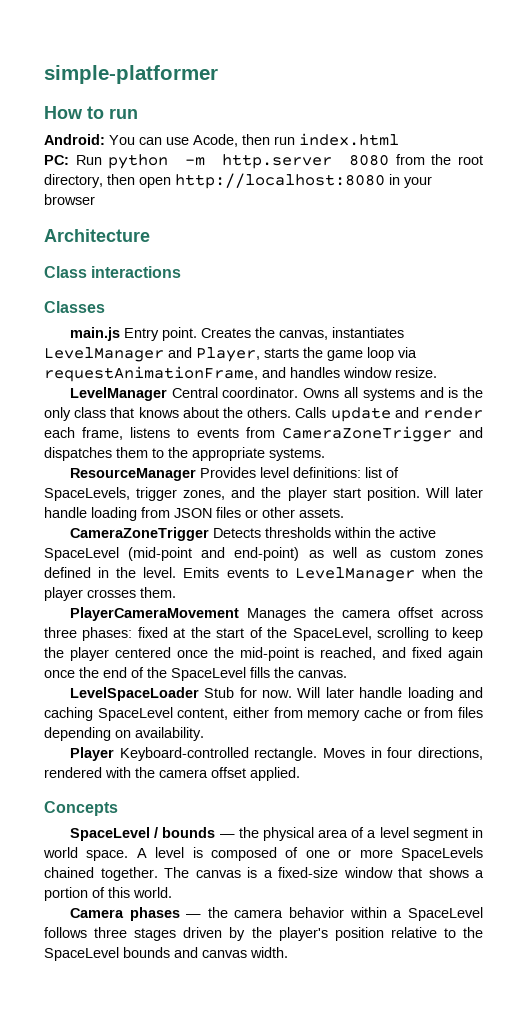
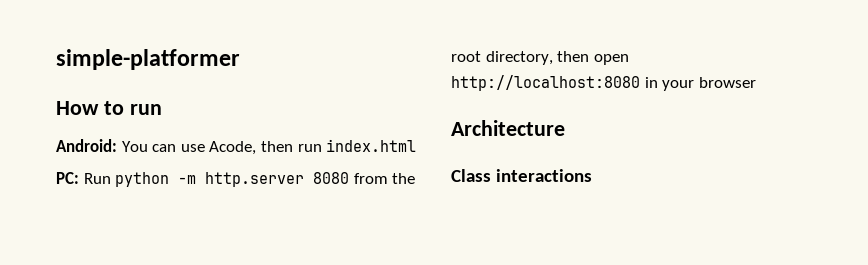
[44,301,105,313] [69,327,404,341] [44,347,417,362] [44,366,437,382] [69,387,484,401] [44,407,483,422] [44,426,483,442] [44,447,325,461] [69,467,399,481] [44,487,483,501] [44,507,344,521] [69,527,436,541] [44,547,483,561] [44,567,483,582] [44,587,176,601] [69,607,483,621] [44,627,484,641] [44,647,483,661] [44,667,347,681] [69,687,484,701] [44,707,484,721] [44,727,204,741] [69,747,484,761] [44,767,300,781] [44,801,118,816] [69,827,483,841] [43,847,483,861] [44,867,484,881] [44,887,172,901] [69,907,484,921] [44,927,484,941] [44,947,288,961] // Classes // main.js Entry point. Creates the canvas, instantiates LevelManager and Player, starts the game loop via requestAnimationFrame, and handles window resize. // LevelManager Central coordinator. Owns all systems and is the only class that knows about the others. Calls update and render each frame, listens to events from CameraZoneTrigger and dispatches them to the appropriate systems. // ResourceManager Provides level definitions: list of SpaceLevels, trigger zones, and the player start position. Will later handle loading from JSON files or other assets. // CameraZoneTrigger Detects thresholds within the active SpaceLevel (mid-point and end-point) as well as custom zones defined in the level. Emits events to LevelManager when the player crosses them. // PlayerCameraMovement Manages the camera offset across three phases: fixed at the start of the SpaceLevel, scrolling to keep the player centered once the mid-point is reached, and fixed again once the end of the SpaceLevel fills the canvas. // LevelSpaceLoader Stub for now. Will later handle loading and caching SpaceLevel content, either from memory cache or from files depending on availability. // Player Keyboard-controlled rectangle. Moves in four directions, rendered with the camera offset applied. // Concepts // SpaceLevel / bounds — the physical area of a level segment in world space. A level is composed of one or more SpaceLevels chained together. The canvas is a fixed-size window that shows a portion of this world. // Camera phases — the camera behavior within a SpaceLevel follows three stages driven by the player's position relative to the SpaceLevel bounds and canvas width. -> (593, 175) none

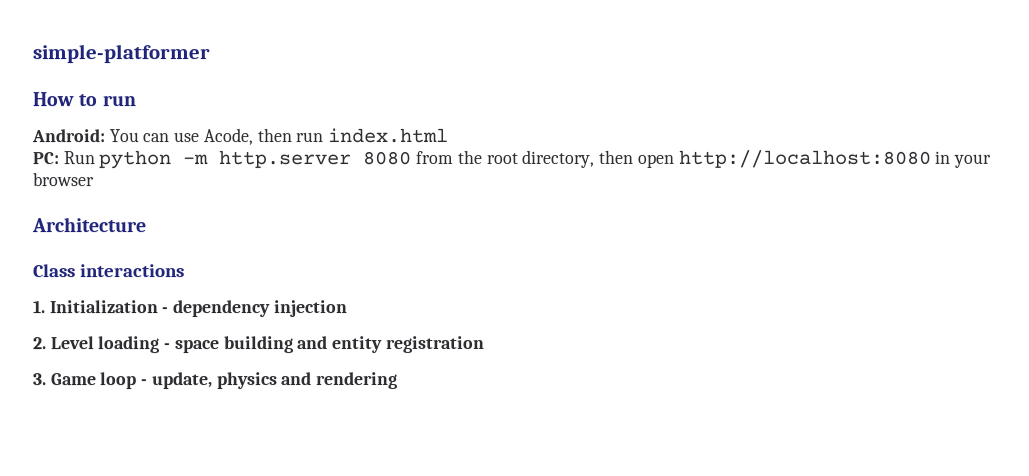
(593, 175) none -> [33,300,348,318] [33,336,485,354] [33,372,399,390] // 1. Initialization - dependency injection // 2. Level loading - space building and entity registration // 3. Game loop - update, physics and rendering

